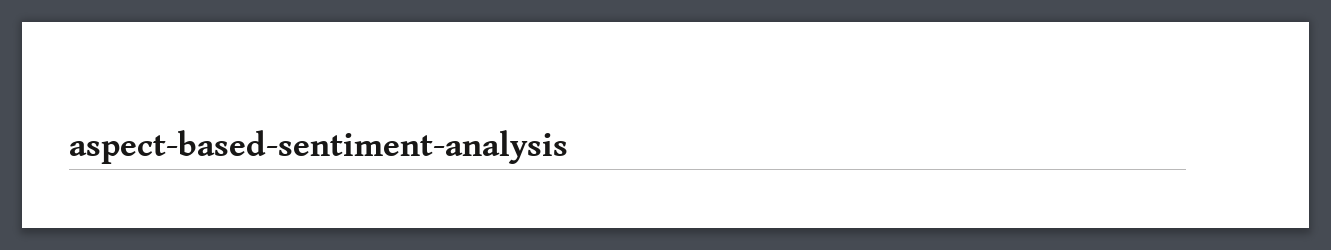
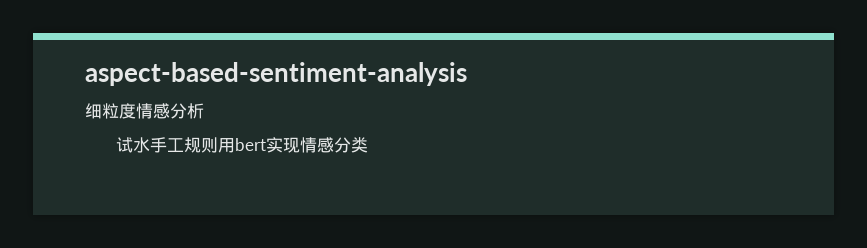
(568, 147) none -> [85,103,204,119] [116,137,369,153] // 细粒度情感分析 // 试水手工规则用bert实现情感分类

